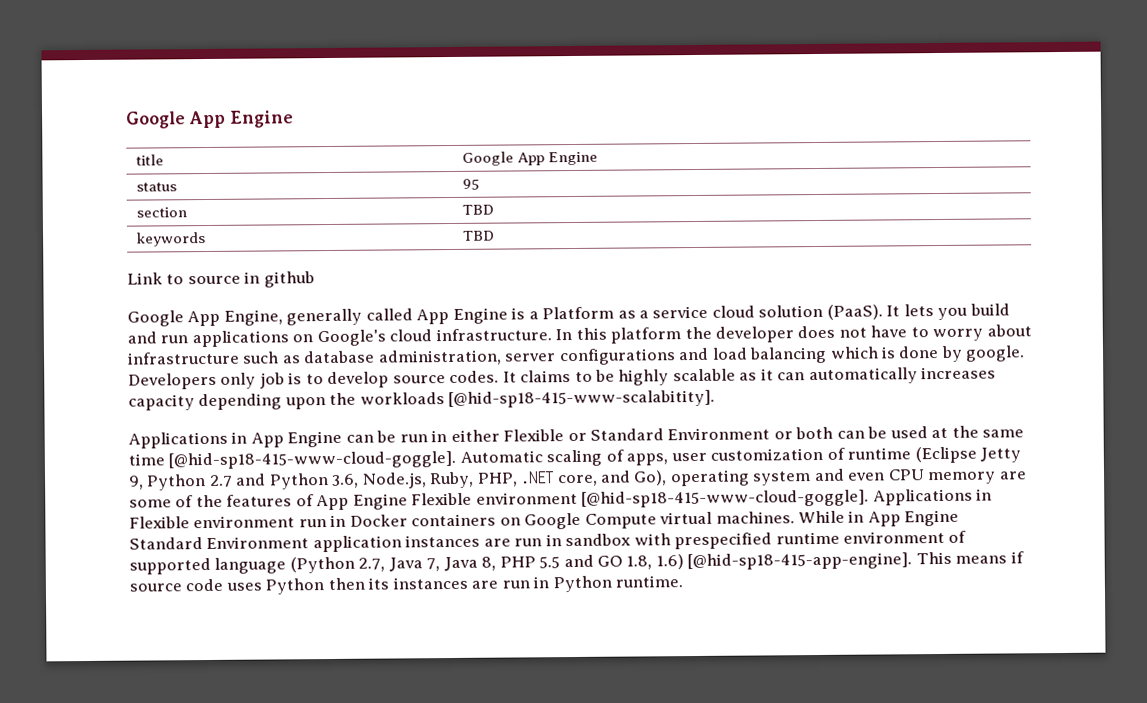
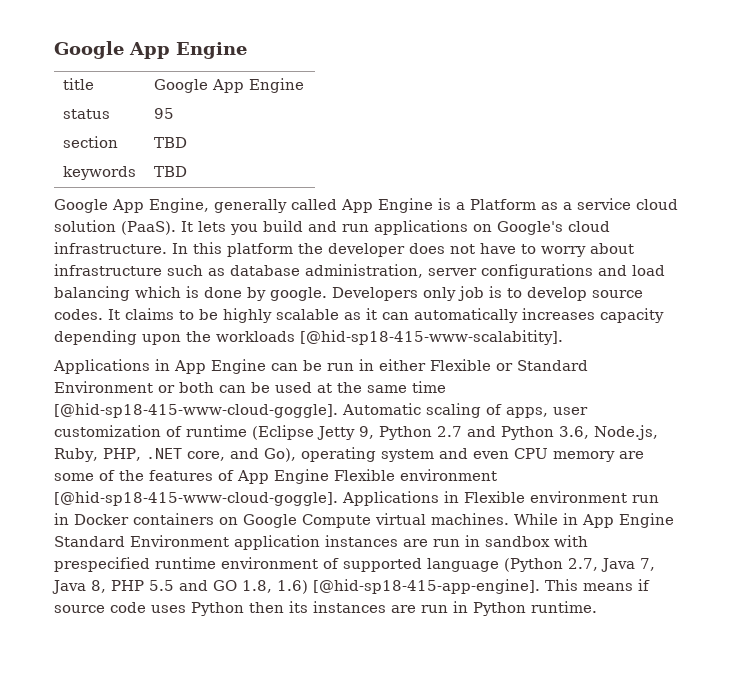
[127,271,315,288] // Link to source in github -> (187, 171) none

